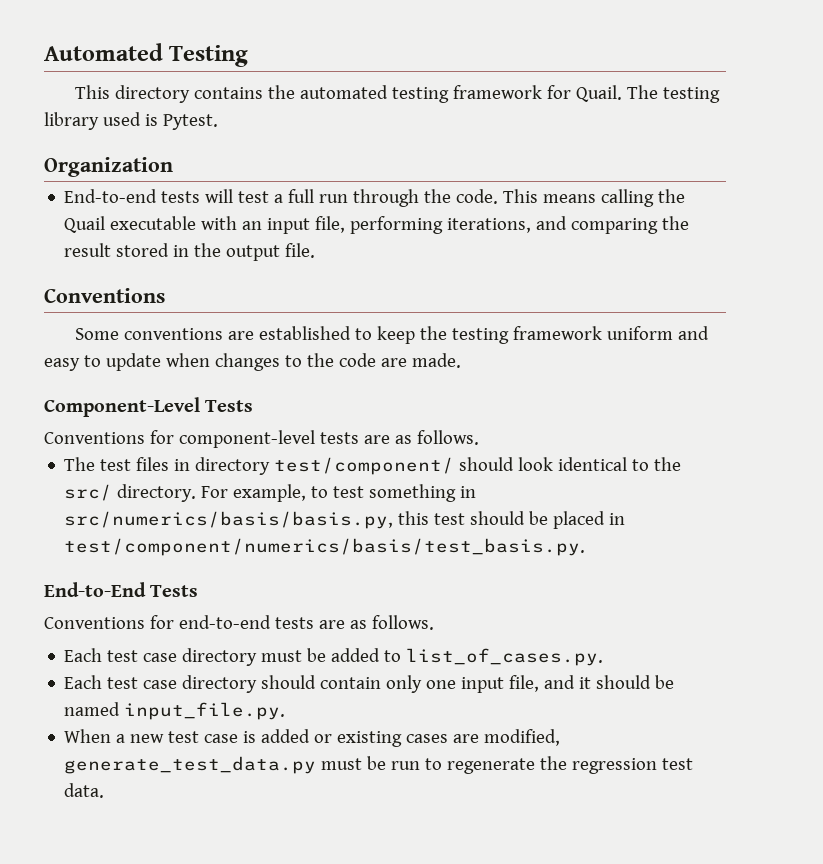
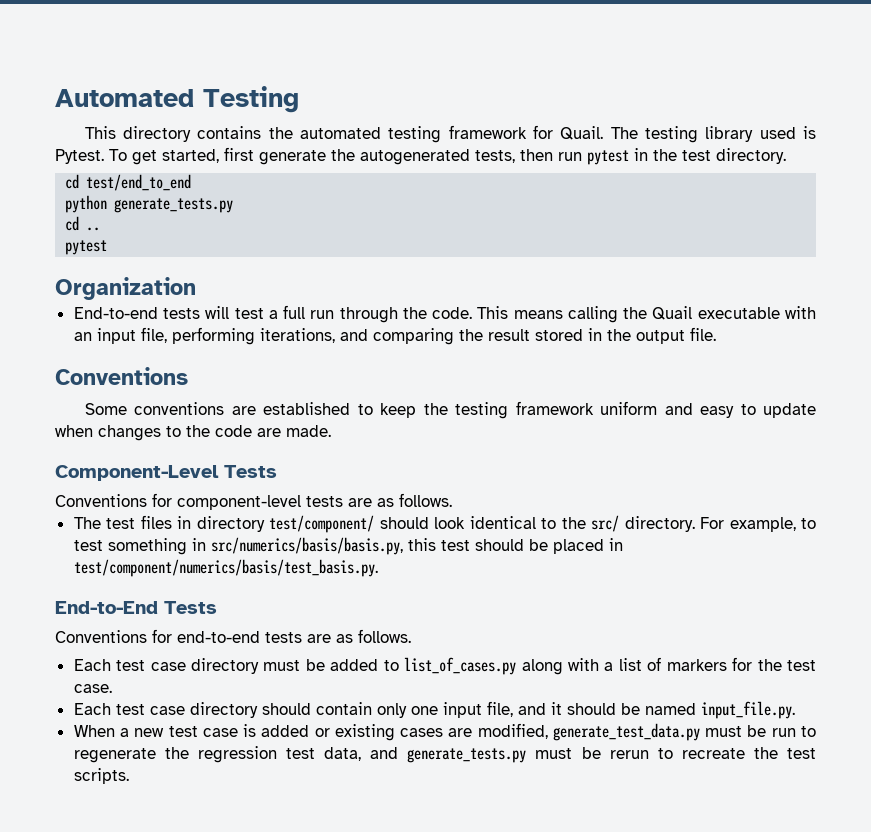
(218, 122) none -> [109,147,786,165] [65,174,192,191] [65,195,234,213] [65,216,101,231] [65,240,108,255] To get started, first generate the autogenerated tests, then run pytest in the test directory. // cd test/end_to_end // python generate_tests.py // cd .. // pytest
[406,648,604,666] list_of_cases.py. -> [404,657,816,675] [73,684,112,693] list_of_cases.py along with a list of markers for the test case.
[64,783,105,798] data. -> [324,747,817,763] [73,768,129,784] data, and generate_tests.py must be rerun to recreate the test scripts.

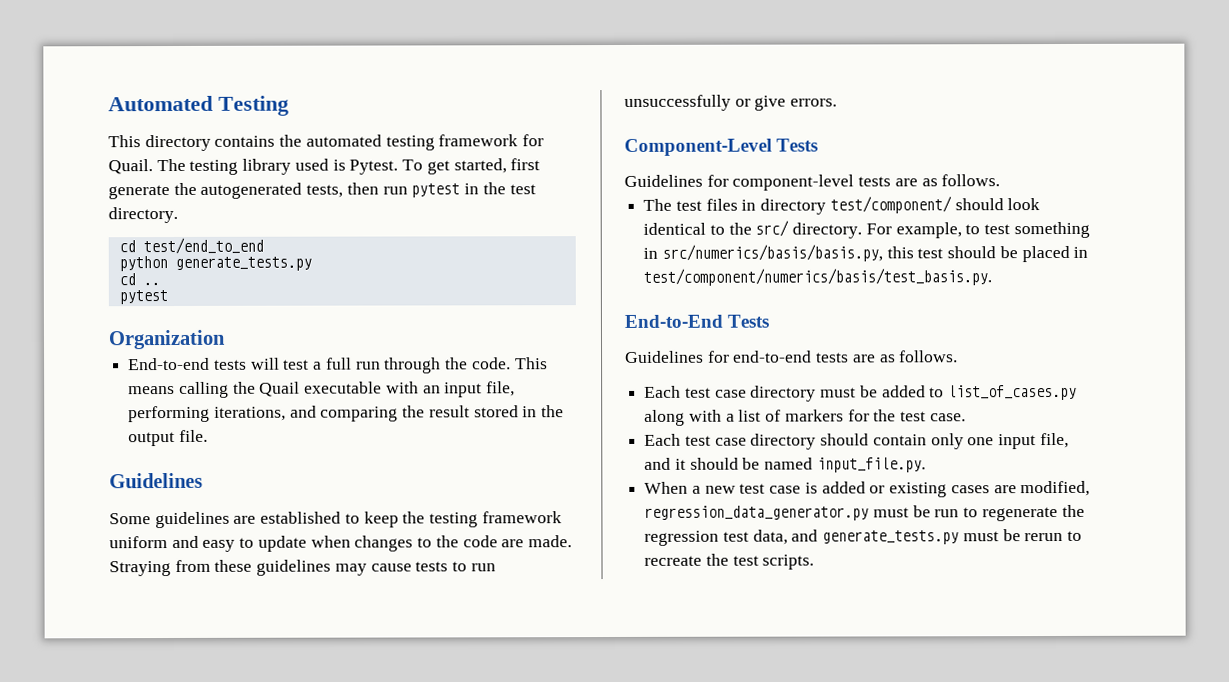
[55,367,188,385] Conventions -> [109,472,203,489] Guidelines
[134,402,225,415] conventions -> [154,511,230,529] guidelines
(331, 431) none -> [109,559,496,577] [624,94,838,111] Straying from these guidelines may cause tests to run unsuccessfully or give errors.
[55,494,147,507] Conventions -> [624,174,703,187] Guidelines
[55,630,147,643] Conventions -> [625,350,704,363] Guidelines
[552,723,700,741] generate_test_data.py -> [644,505,870,521] regression_data_generator.py

